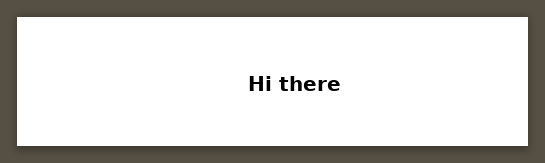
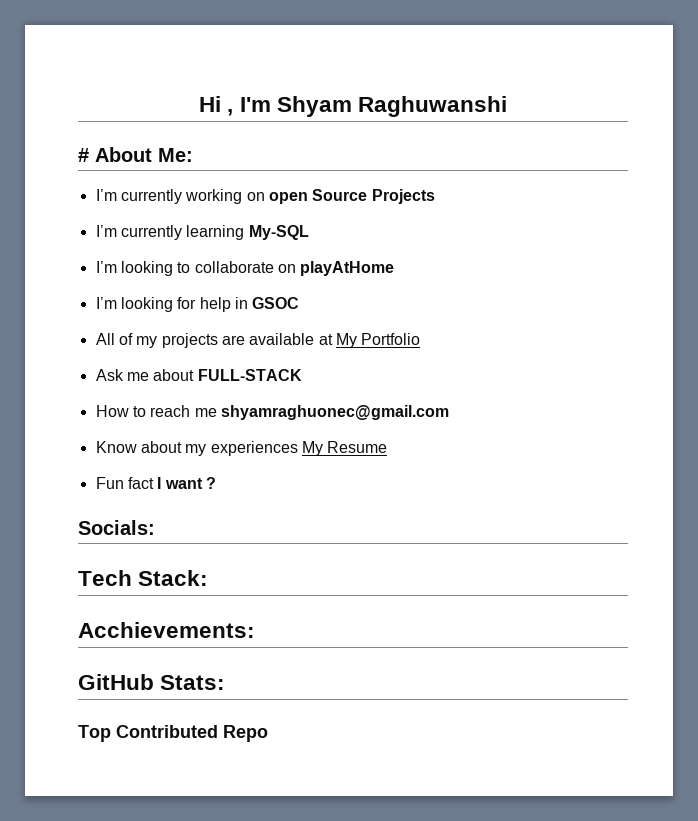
[279,76,341,91] there -> [227,96,507,117] [78,147,193,162] [95,189,435,204] [95,225,309,240] [95,261,395,276] [95,297,300,312] [95,333,421,348] [95,369,302,381] [95,405,449,420] [95,441,388,456] [95,477,216,489] [78,520,155,535] [78,570,209,586] [78,622,255,638] [78,674,226,690] [78,725,268,742] , I'm Shyam Raghuwanshi // # About Me: // I’m currently working on open Source Projects // I’m currently learning My-SQL // I’m looking to collaborate on playAtHome // I’m looking for help in GSOC // All of my projects are available at My Portfolio // Ask me about FULL-STACK // How to reach me shyamraghuonec@gmail.com // Know about my experiences My Resume // Fun fact I want ? // Socials: // Tech Stack: // Acchievements: // GitHub Stats: // Top Contributed Repo

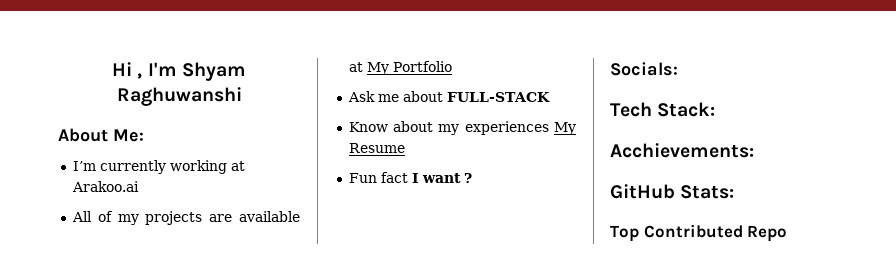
[78,148,89,162] # -> (242, 96) none
[246,189,435,204] [95,225,309,240] [95,261,395,276] [95,297,300,312] on open Source Projects // I’m currently learning My-SQL // I’m looking to collaborate on playAtHome // I’m looking for help in GSOC -> [230,161,245,171] [71,181,139,192] at Arakoo.ai
[95,405,449,420] // How to reach me shyamraghuonec@gmail.com -> (550, 97) none

